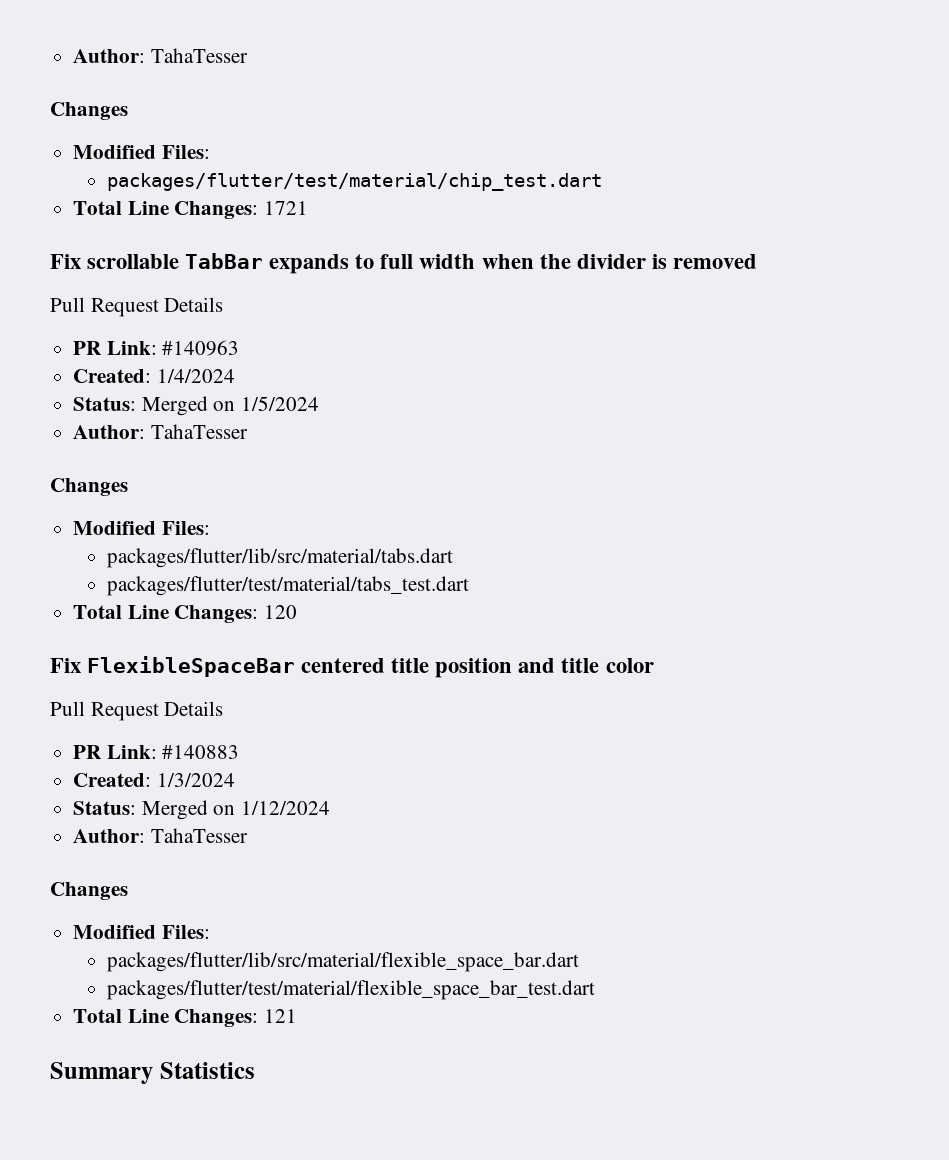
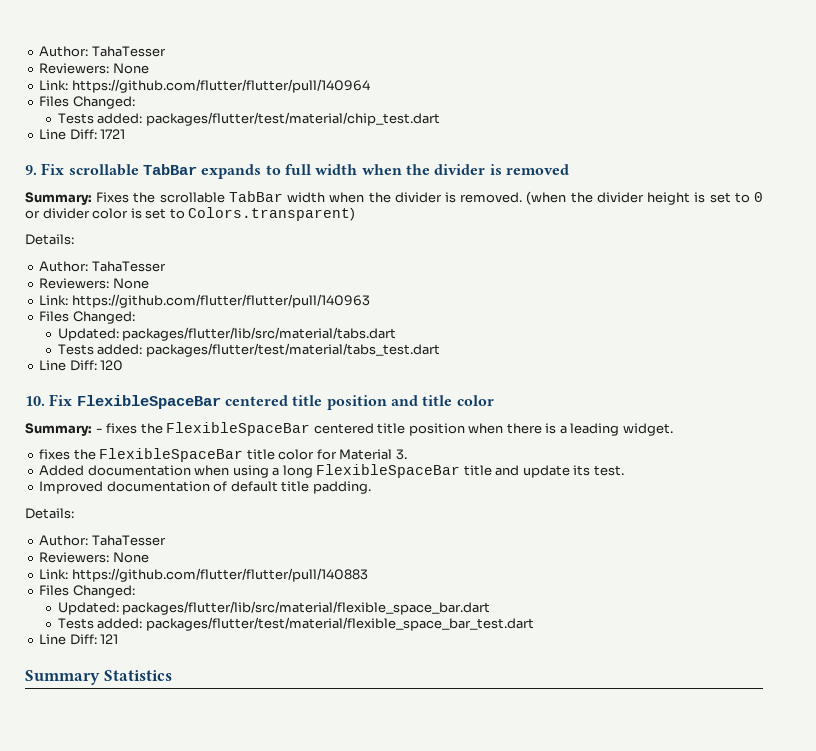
[73,48,248,63] [50,102,128,120] [73,145,210,159] [106,173,602,191] [73,201,259,219] Author: TahaTesser // Changes // Modified Files: // packages/flutter/test/material/chip_test.dart // Total Line Changes: -> [39,46,166,57] [39,63,149,74] [39,79,370,93] [39,96,135,109] [57,112,440,126] [39,129,97,140] Author: TahaTesser // Reviewers: None // Link: https://github.com/flutter/flutter/pull/140964 // Files Changed: // Tests added: packages/flutter/test/material/chip_test.dart // Line Diff:
(309, 208) none -> [25,165,37,175] 9.
[50,297,224,317] [73,340,240,356] [73,369,235,383] [73,396,320,416] [73,424,248,439] [50,478,128,496] [73,521,210,535] Pull Request Details // PR Link: #140963 // Created: 1/4/2024 // Status: Merged on 1/5/2024 // Author: TahaTesser // Changes // Modified Files: // -> [25,191,763,205] [25,207,356,221] [25,234,74,245] [39,261,166,272] [39,278,149,289] [39,294,370,308] [39,311,135,324] [57,328,119,341] Summary: Fixes the scrollable TabBar width when the divider is removed. (when the divider height is set to 0 or divider color is set to Colors.transparent) // Details: // Author: TahaTesser // Reviewers: None // Link: https://github.com/flutter/flutter/pull/140963 // Files Changed: // Updated:
(453, 558) none -> [57,344,143,355] Tests added:
[73,605,259,623] Total Line Changes: -> [39,360,97,371] Line Diff:
(298, 612) none -> [25,396,45,406] 10.
[50,701,224,721] [73,745,240,759] [73,773,235,787] [73,800,331,820] [73,828,248,843] [50,882,128,900] [73,925,210,939] Pull Request Details // PR Link: #140883 // Created: 1/3/2024 // Status: Merged on 1/12/2024 // Author: TahaTesser // Changes // Modified Files: // -> [25,422,673,436] [39,448,407,462] [39,464,624,478] [39,481,371,494] [25,508,74,519] [39,535,166,546] [39,552,149,563] [39,568,368,582] [39,585,135,598] [57,602,119,615] Summary: - fixes the FlexibleSpaceBar centered title position when there is a leading widget. // fixes the FlexibleSpaceBar title color for Material 3. // Added documentation when using a long FlexibleSpaceBar title and update its test. // Improved documentation of default title padding. // Details: // Author: TahaTesser // Reviewers: None // Link: https://github.com/flutter/flutter/pull/140883 // Files Changed: // Updated:
(579, 962) none -> [57,618,143,629] Tests added:
[73,1009,259,1027] Total Line Changes: -> [39,634,97,645] Line Diff:

